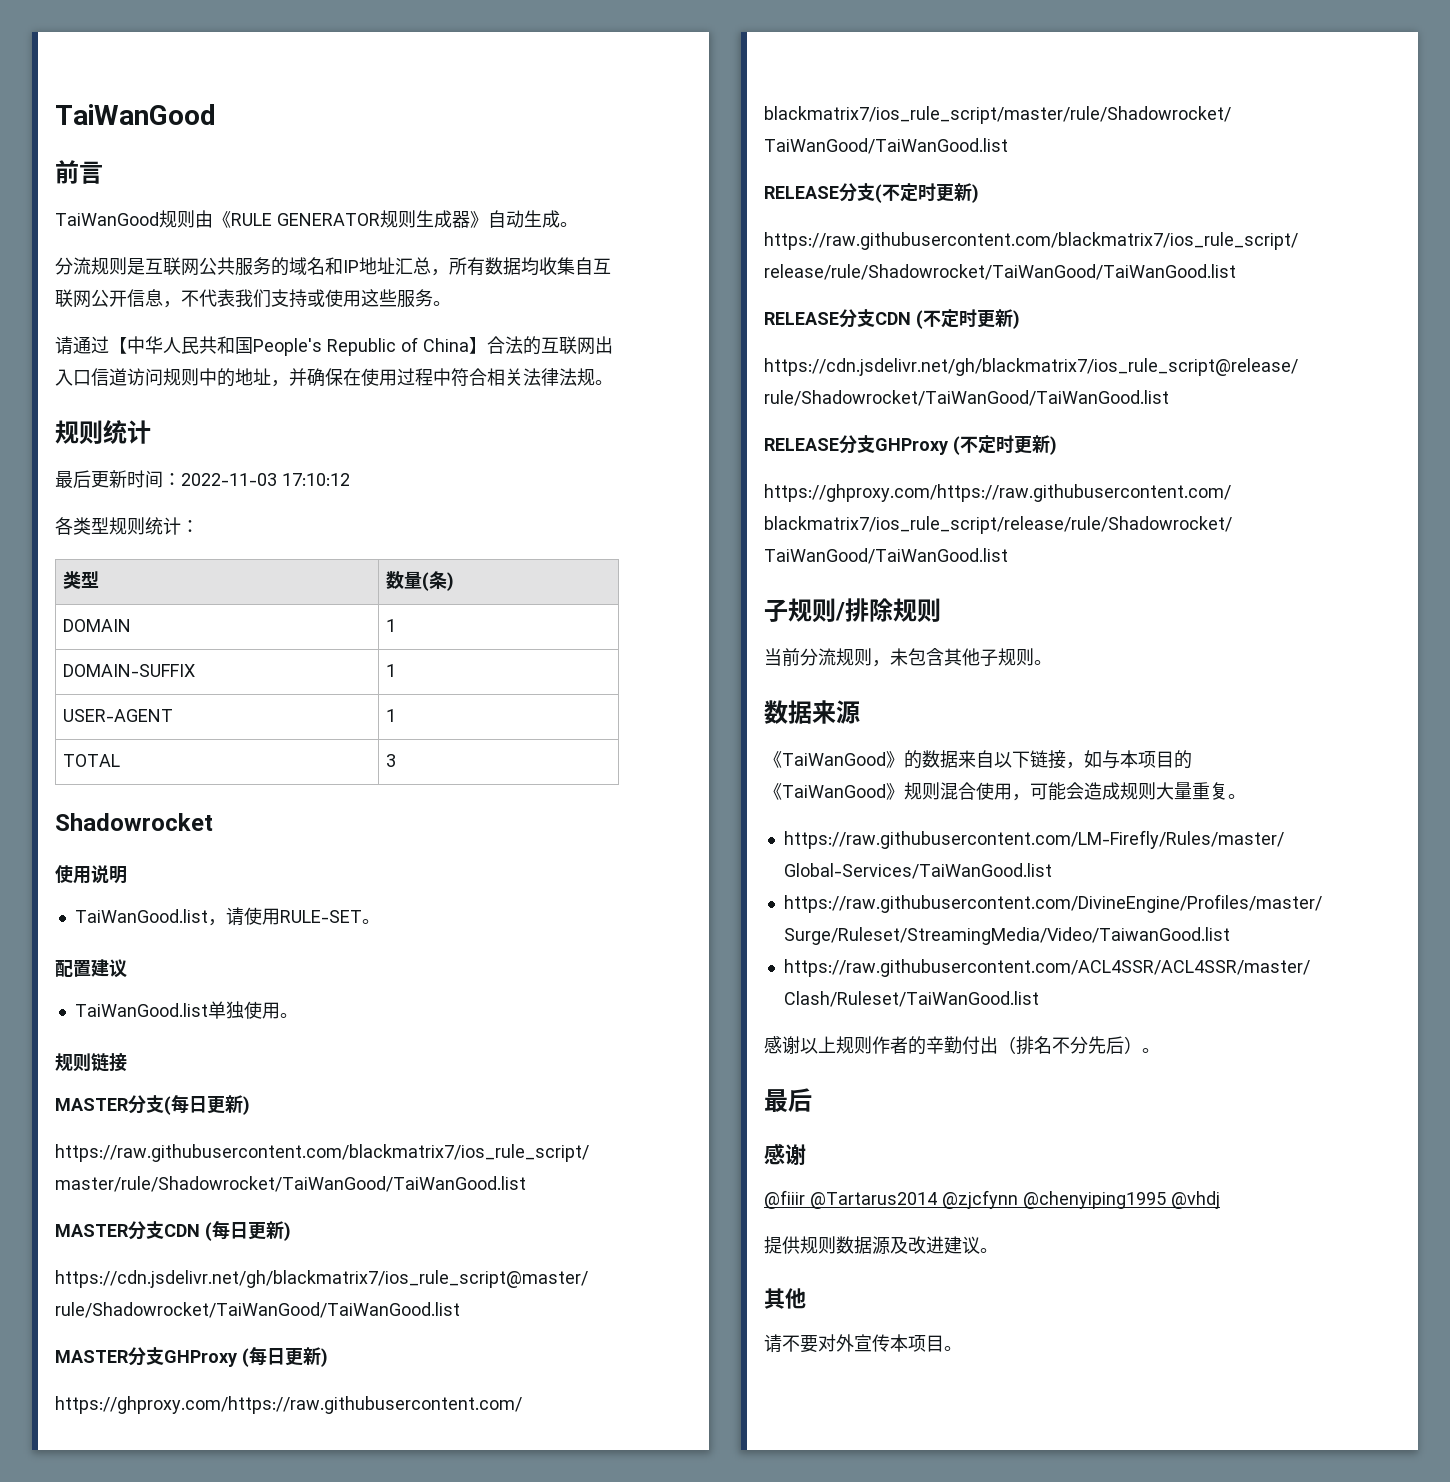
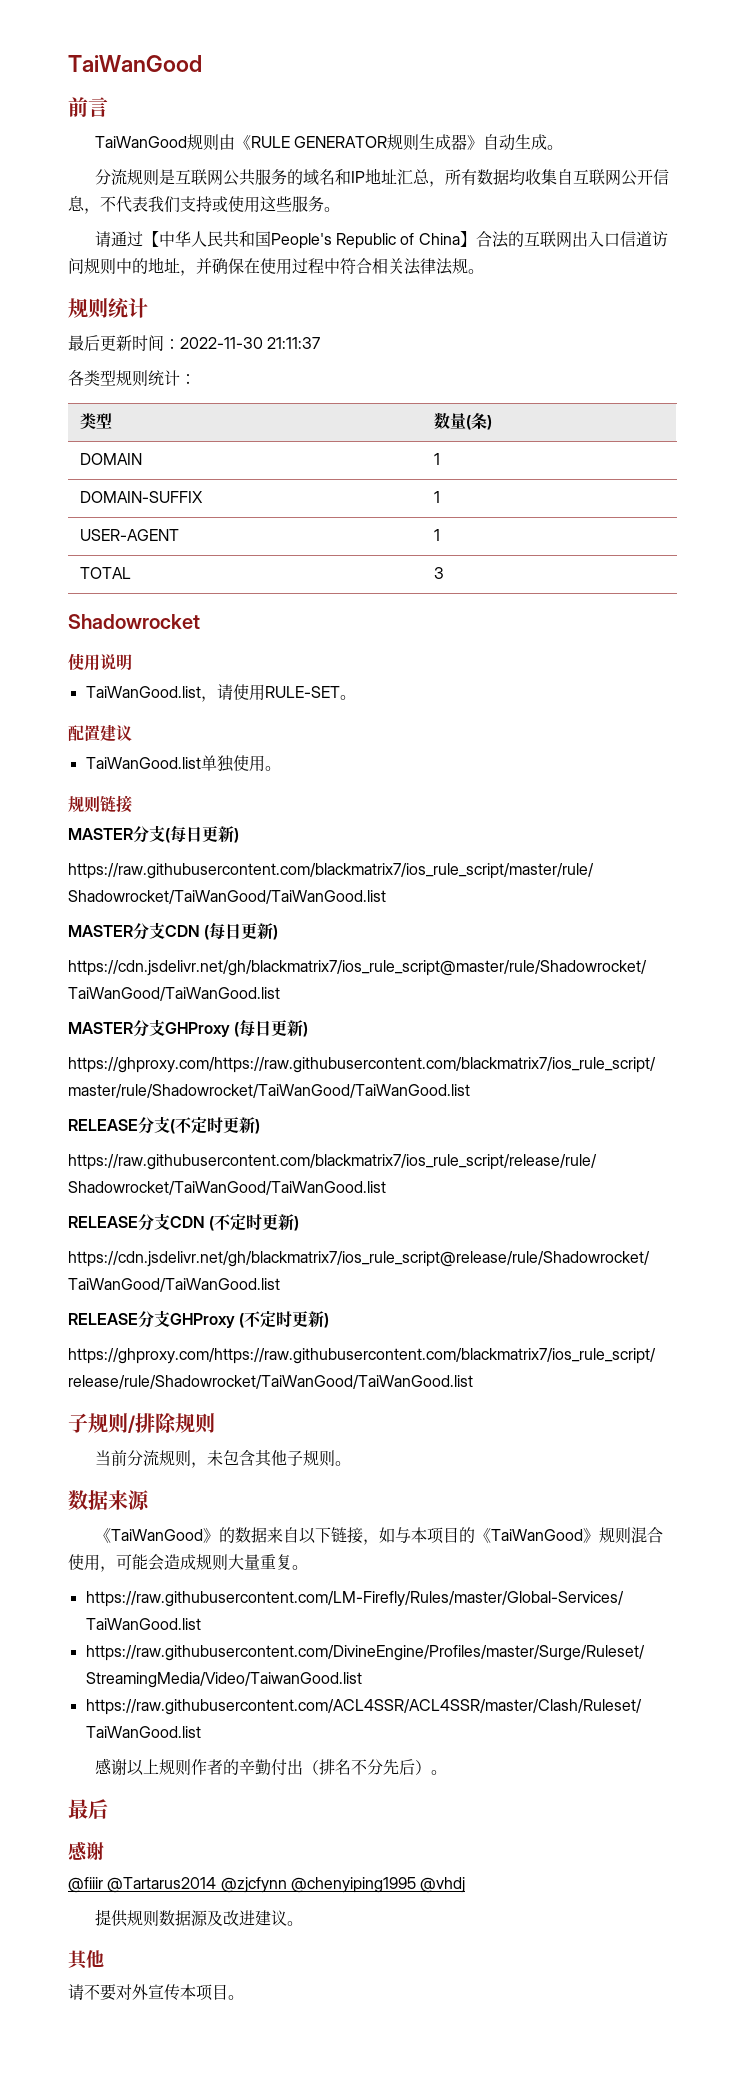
[181,473,350,486] 2022-11-03 17:10:12 -> [180,337,321,349] 2022-11-30 21:11:37

